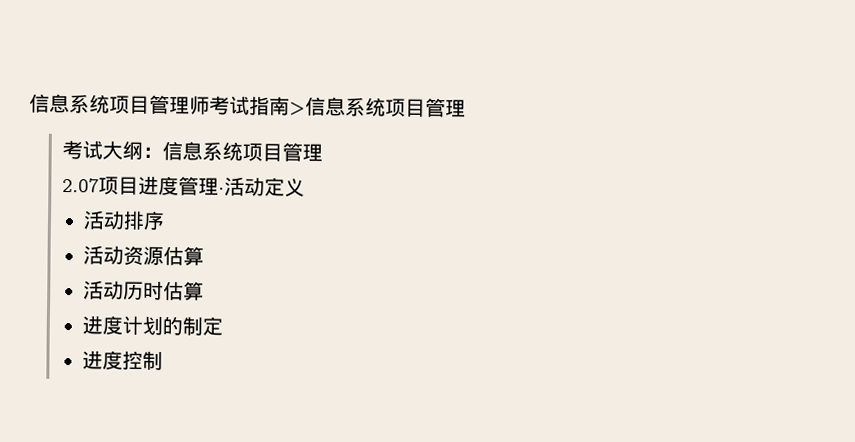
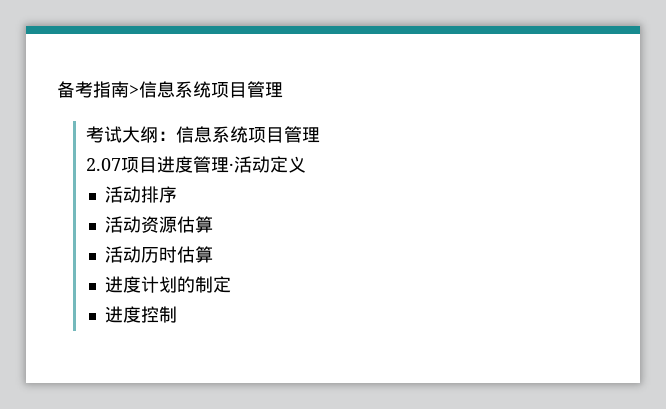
[29,93,250,116] 信息系统项目管理师考试 -> [57,81,93,98] 备考

